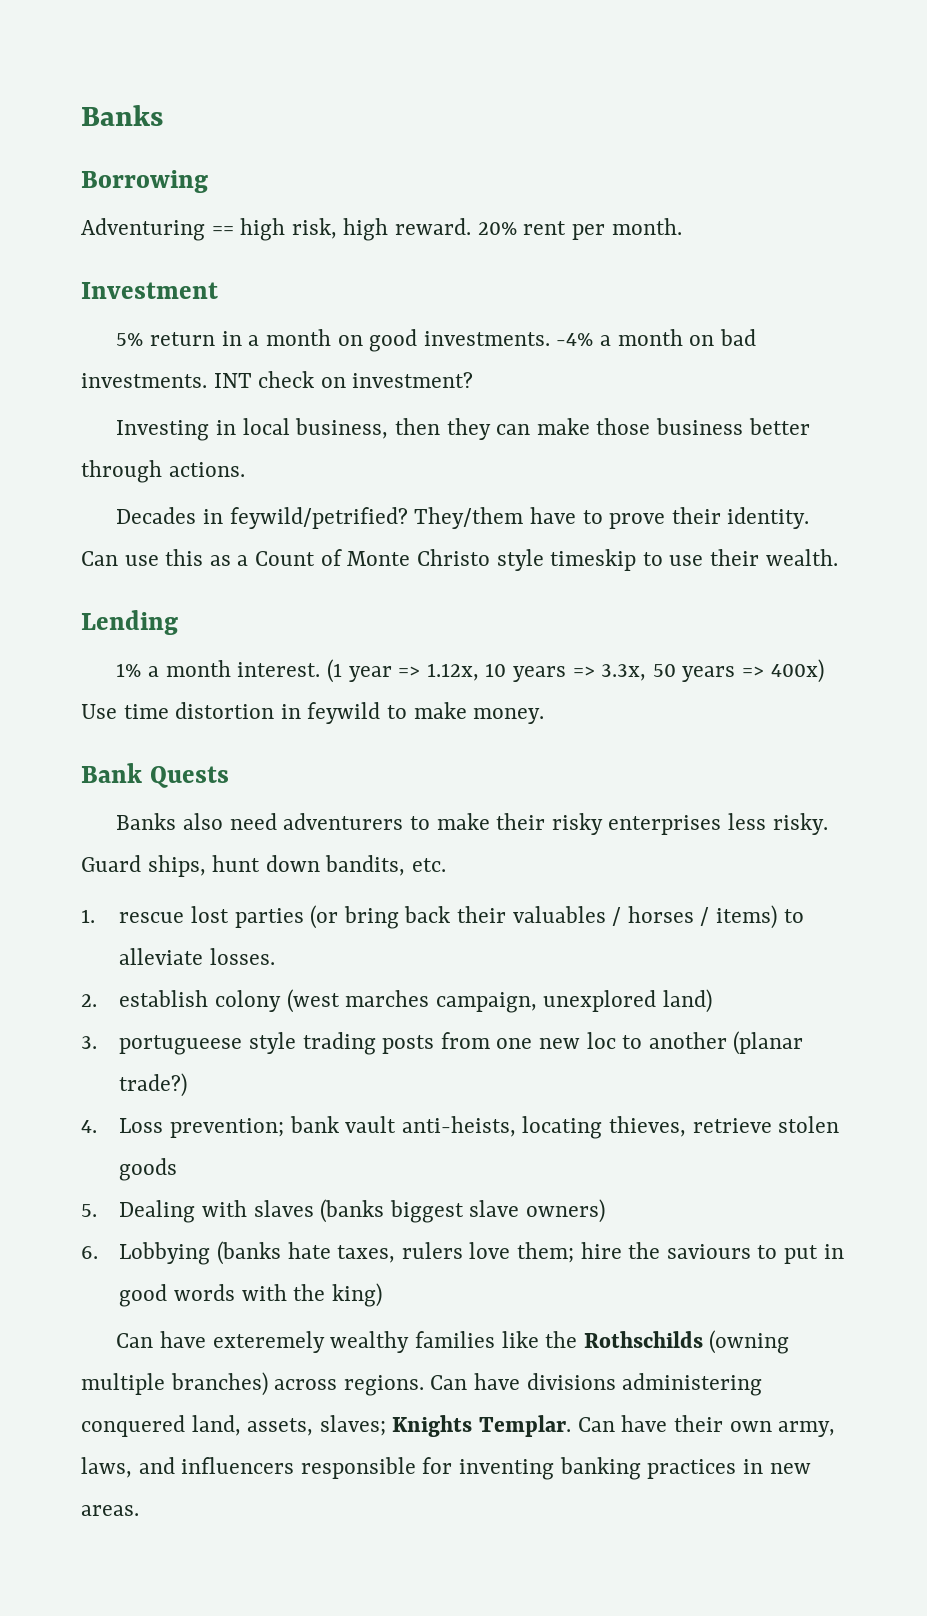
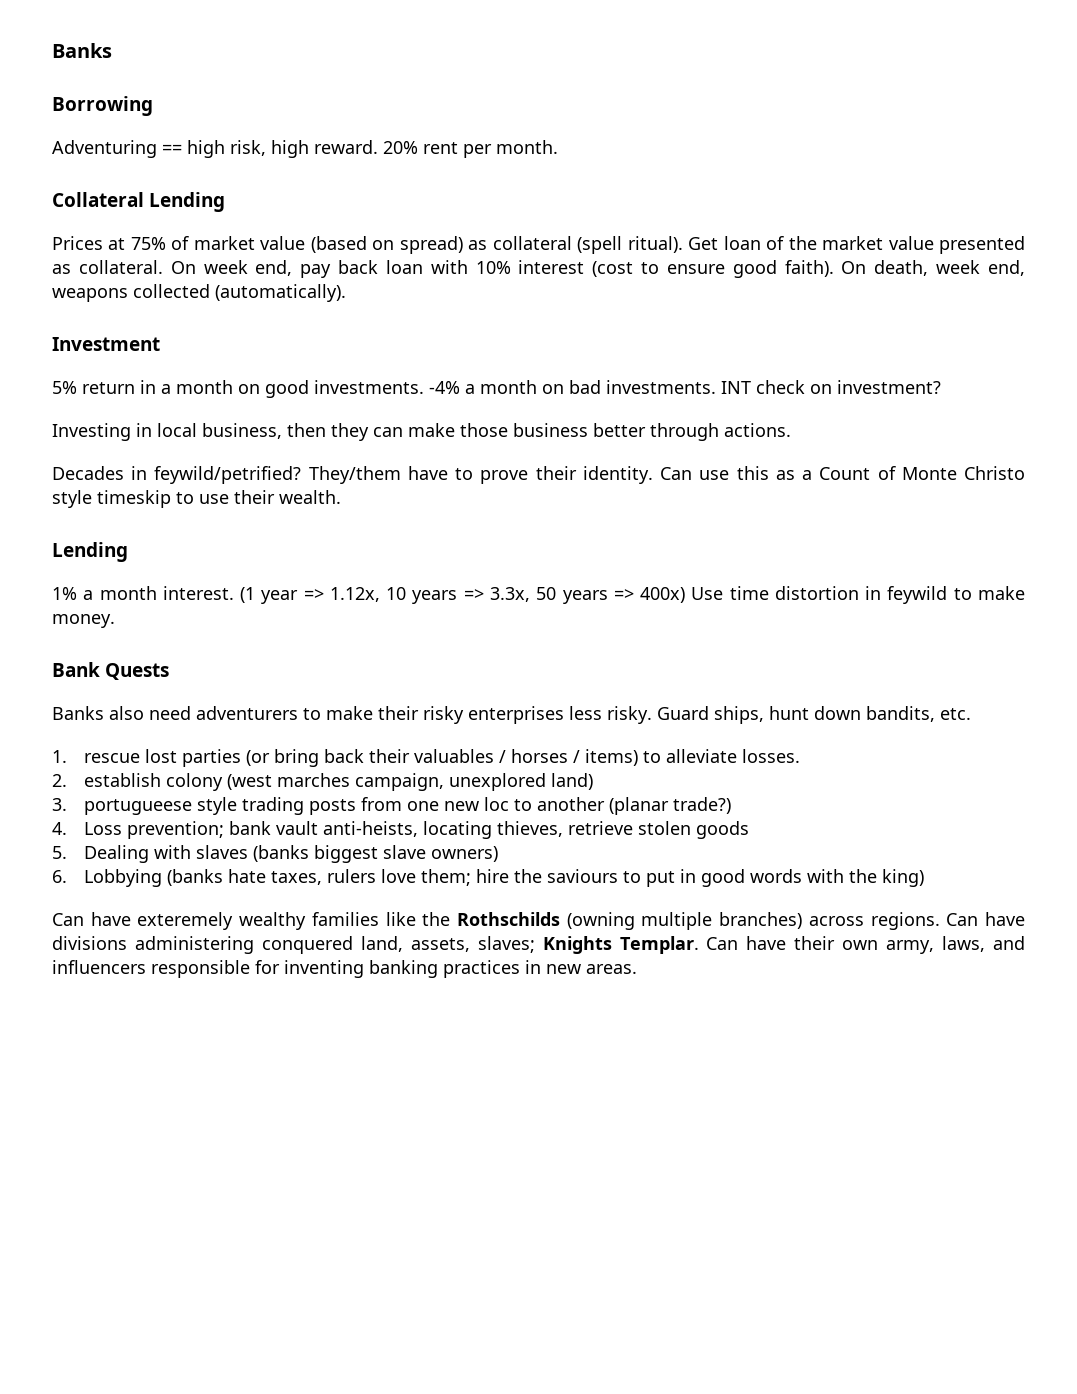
(682, 226) none -> [52,192,226,212] [52,236,1026,254] [52,260,1026,278] [52,284,346,302] // Collateral Lending // Prices at 75% of market value (based on spread) as collateral (spell ritual). Get loan of the market value presented as collateral. On week end, pay back loan with 10% interest (cost to ensure good faith). On death, week end, weapons collected (automatically).

